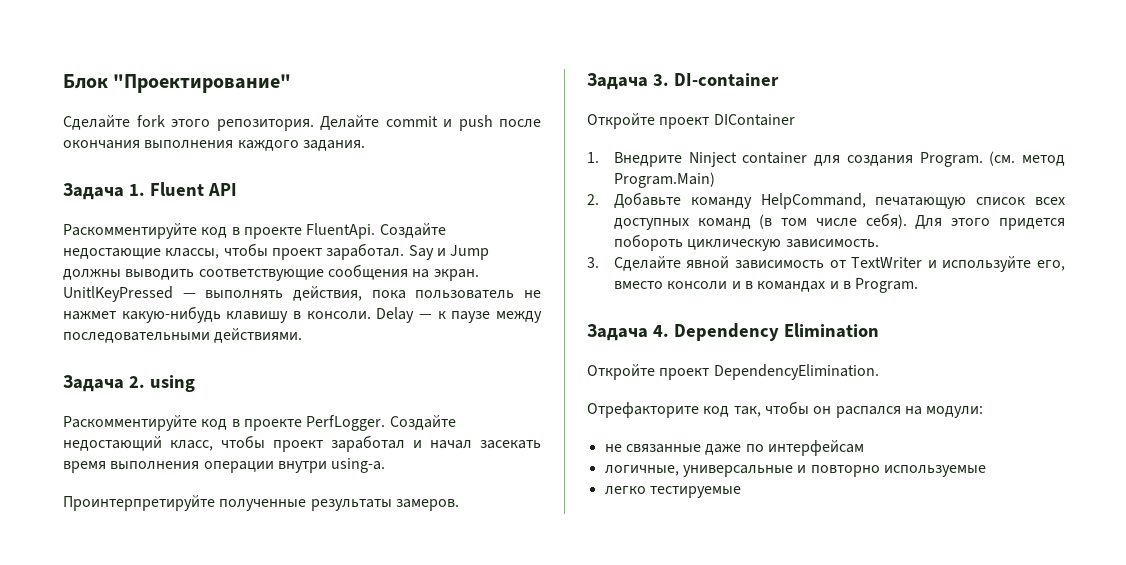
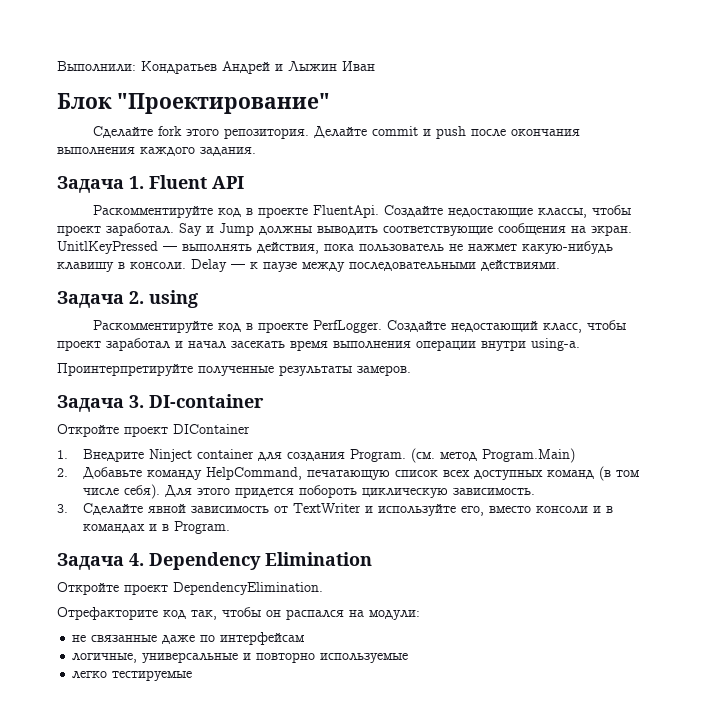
(63, 81) none -> [57,61,375,74] Выполнили: Кондратьев Андрей и Лыжин Иван //

